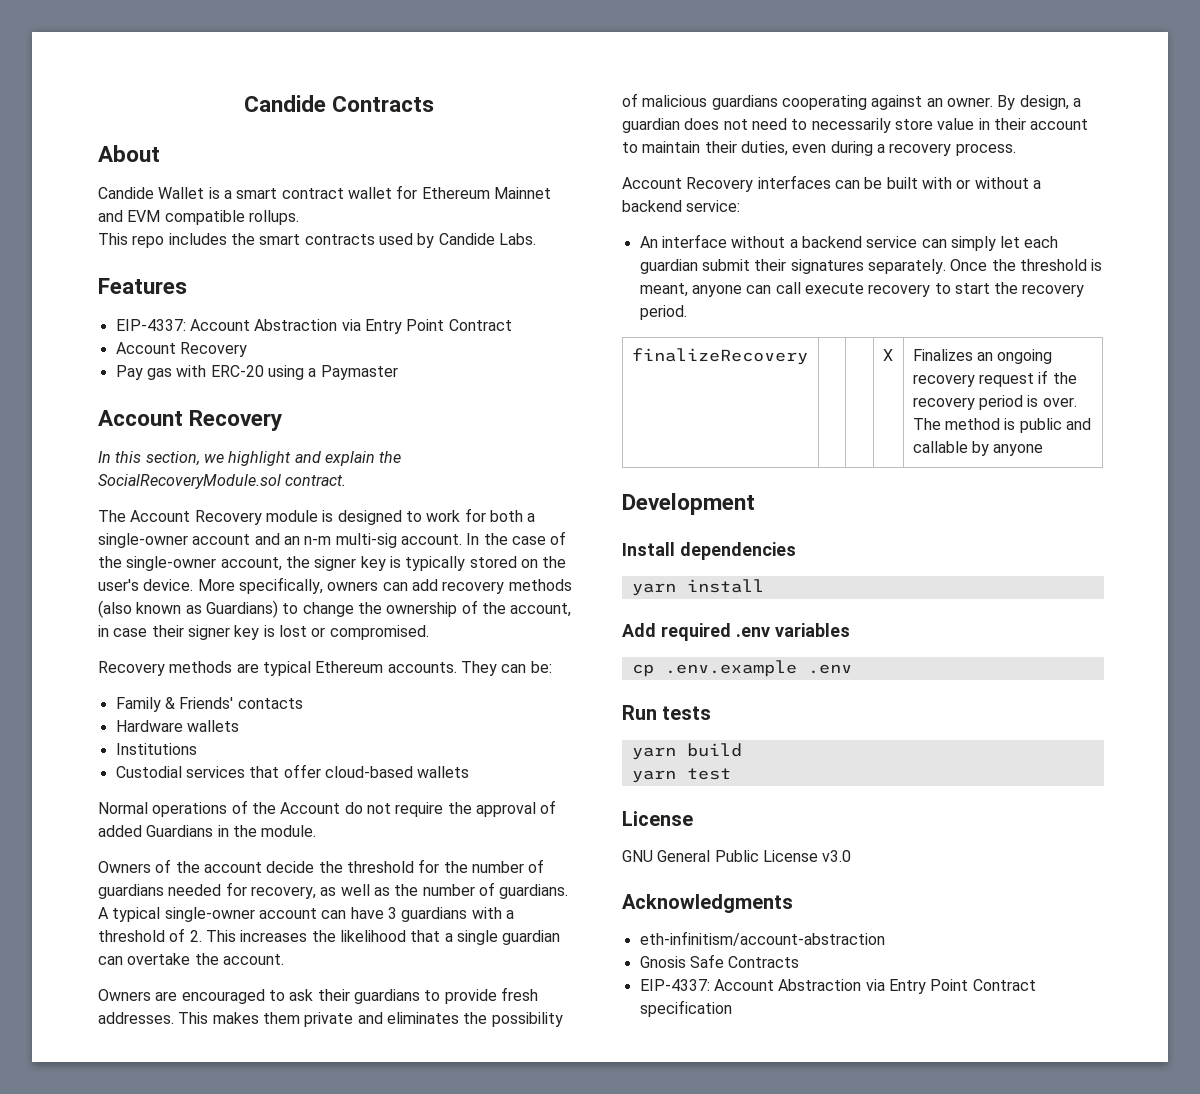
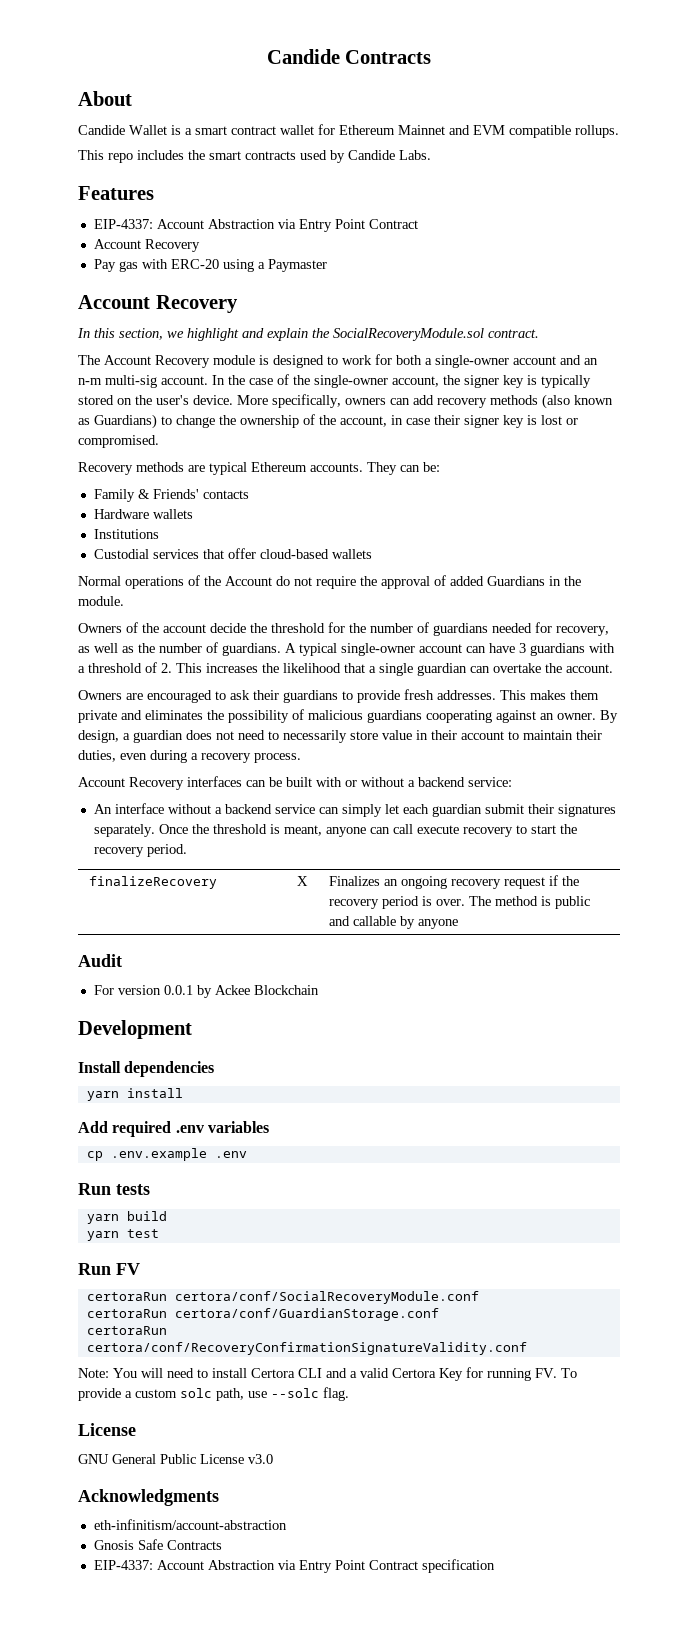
(1044, 450) none -> [78,954,122,967] [93,985,319,998] // Audit // For version 0.0.1 by Ackee Blockchain
(731, 774) none -> [78,1263,140,1275] [86,1291,479,1304] [86,1308,439,1321] [86,1326,167,1335] [86,1342,527,1355] [78,1367,577,1381] [78,1387,349,1401] // Run FV // certoraRun certora/conf/SocialRecoveryModule.conf // certoraRun certora/conf/GuardianStorage.conf // certoraRun certora/conf/RecoveryConfirmationSignatureValidity.conf // Note: You will need to install Certora CLI and a valid Certora Key for running FV. To provide a custom solc path, use --solc flag.

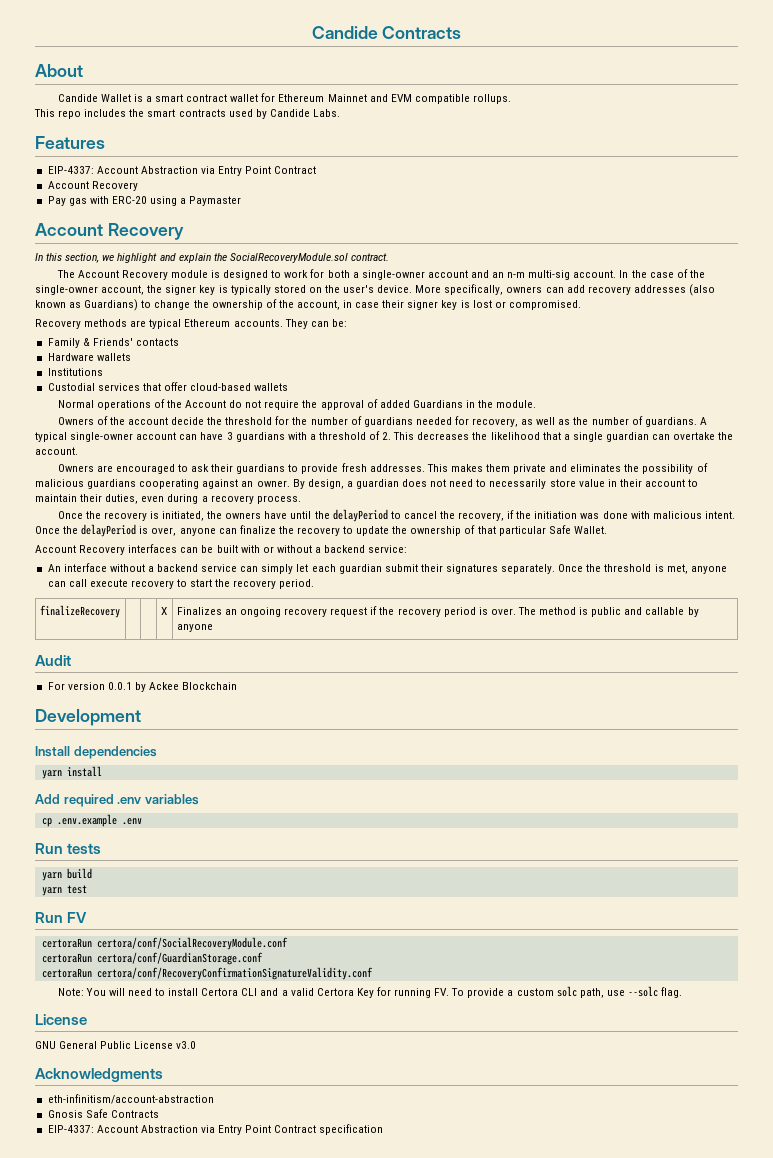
[490,395,538,405] methods -> [633,285,686,293] addresses
[206,663,258,673] increases -> [417,432,470,440] decreases
(301, 758) none -> [57,509,735,522] [35,524,607,537] // Once the recovery is initiated, the owners have until the delayPeriod to cancel the recovery, if the initiation was done with malicious intent. Once the delayPeriod is over, anyone can finalize the recovery to update the ownership of that particular Safe Wallet.
[283,825,322,836] meant, -> [666,564,688,574] met,

